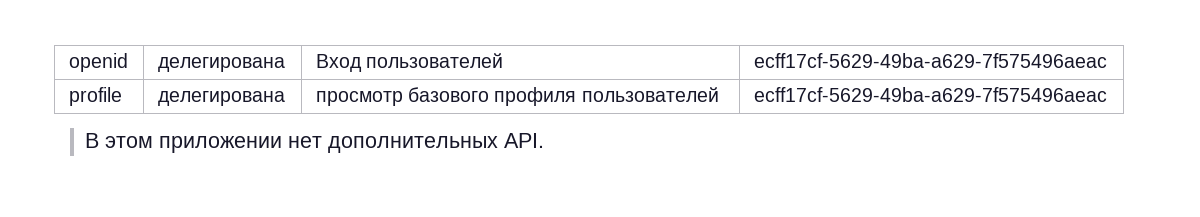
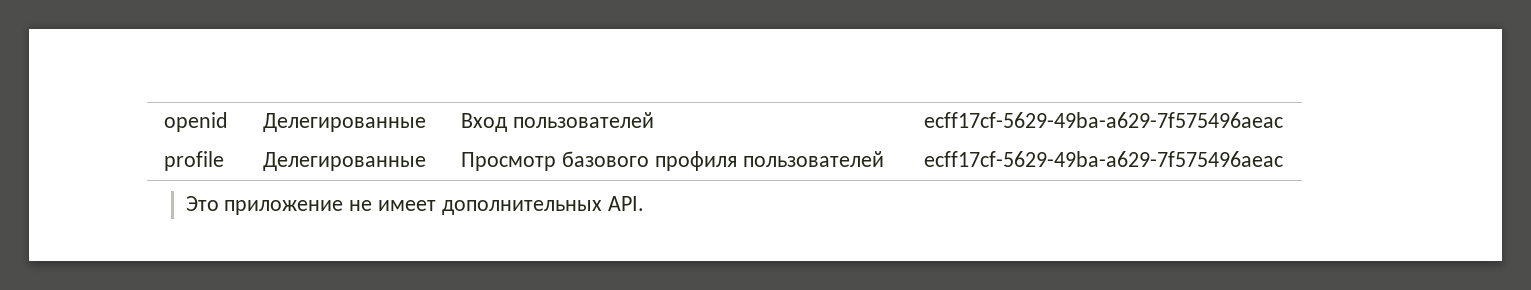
[157,57,285,72] делегирована -> [263,113,427,132] Делегированные
[157,91,285,106] [315,91,403,106] делегирована | просмотр -> [263,152,427,171] [461,152,557,171] Делегированные | Просмотр
[85,133,323,153] В этом приложении нет -> [185,196,437,215] Это приложение не имеет

